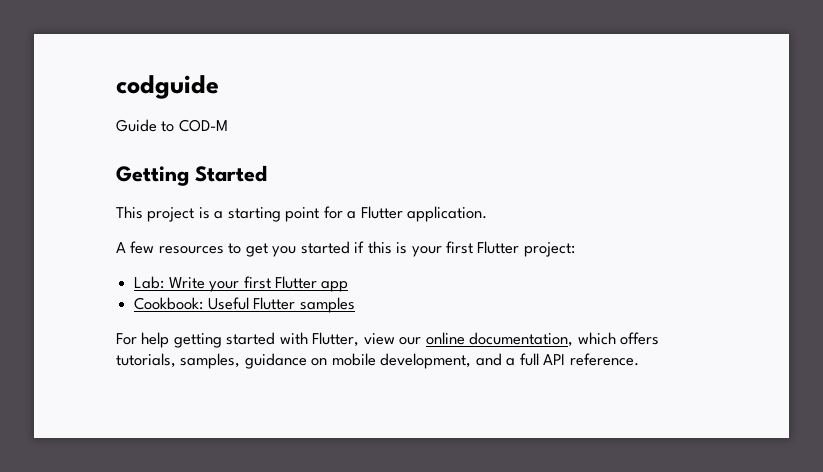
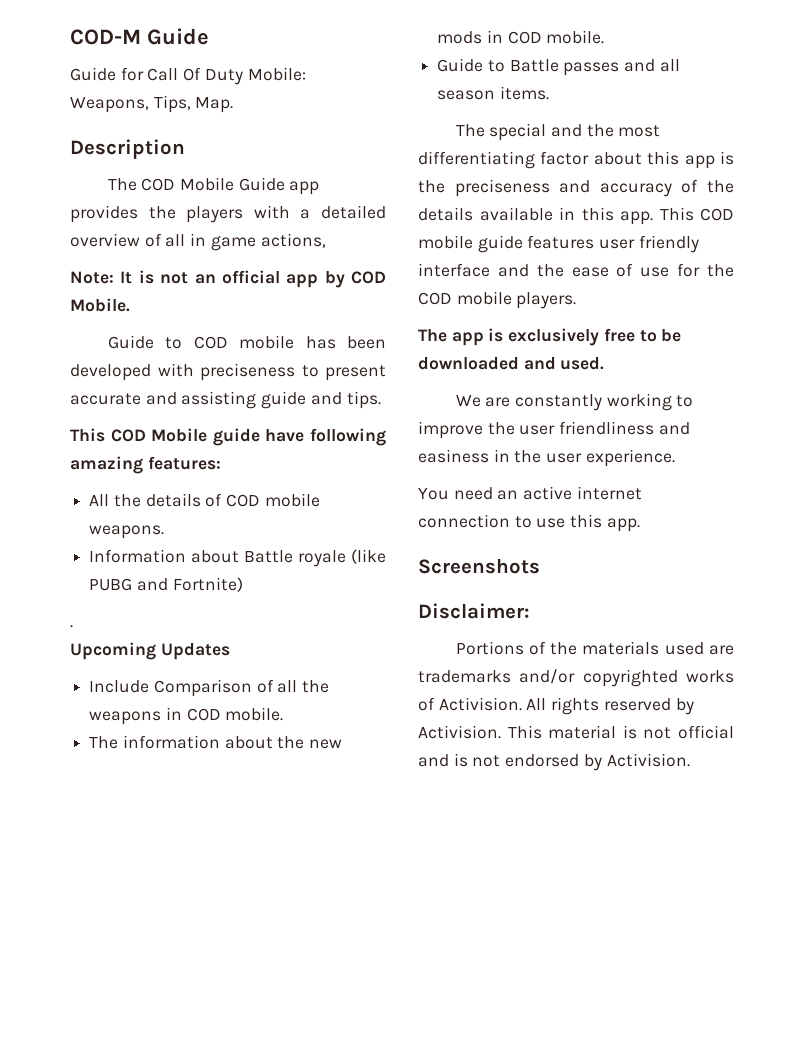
[116,75,219,99] [116,119,228,132] [116,165,267,186] [116,206,488,222] [116,241,575,257] [134,276,349,292] [134,297,355,313] [116,332,660,348] [116,353,639,369] codguide // Guide to COD-M // Getting Started // This project is a starting point for a Flutter application. // A few resources to get you started if this is your first Flutter project: // Lab: Write your first Flutter app // Cookbook: Useful Flutter samples // For help getting started with Flutter, view our online documentation, which offers tutorials, samples, guidance on mobile development, and a full API reference. -> [70,28,209,45] [70,67,306,85] [70,95,234,113] [70,139,185,159] [107,177,320,195] [70,205,386,223] [70,233,326,251] [70,270,386,288] [70,298,130,312] [107,335,386,349] [70,363,386,381] [70,391,381,409] [70,428,386,446] [70,456,221,474] [89,493,320,507] [89,525,165,539] [89,549,386,567] [89,577,243,592] [70,625,73,628] [70,642,230,660] [89,679,330,697] [89,707,284,725] [89,735,343,749] [437,30,605,44] [437,58,680,76] [437,86,549,100] [455,123,661,141] [418,151,734,169] [418,179,734,197] [418,207,734,225] [418,235,699,253] [418,263,734,277] [418,291,577,309] [418,328,682,346] [418,357,605,370] [455,393,694,411] [418,421,690,439] [418,449,675,467] [418,486,642,500] [418,514,640,532] [418,558,540,574] [418,603,530,619] [455,641,734,655] [418,669,734,687] [418,697,694,715] [418,725,734,739] [418,753,690,771] COD-M Guide // Guide for Call Of Duty Mobile: Weapons, Tips, Map. // Description // The COD Mobile Guide app provides the players with a detailed overview of all in game actions, // Note: It is not an official app by COD Mobile. // Guide to COD mobile has been developed with preciseness to present accurate and assisting guide and tips. // This COD Mobile guide have following amazing features: // All the details of COD mobile weapons. // Information about Battle royale (like PUBG and Fortnite) // . // Upcoming Updates // Include Comparison of all the weapons in COD mobile. // The information about the new mods in COD mobile. // Guide to Battle passes and all season items. // The special and the most differentiating factor about this app is the preciseness and accuracy of the details available in this app. This COD mobile guide features user friendly interface and the ease of use for the COD mobile players. // The app is exclusively free to be downloaded and used. // We are constantly working to improve the user friendliness and easiness in the user experience. // You need an active internet connection to use this app. // Screenshots // Disclaimer: // Portions of the materials used are trademarks and/or copyrighted works of Activision. All rights reserved by Activision. This material is not official and is not endorsed by Activision.

